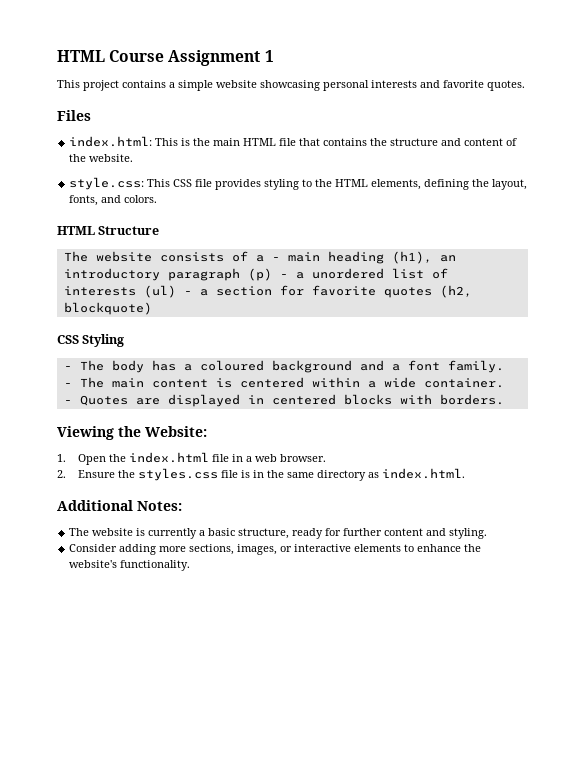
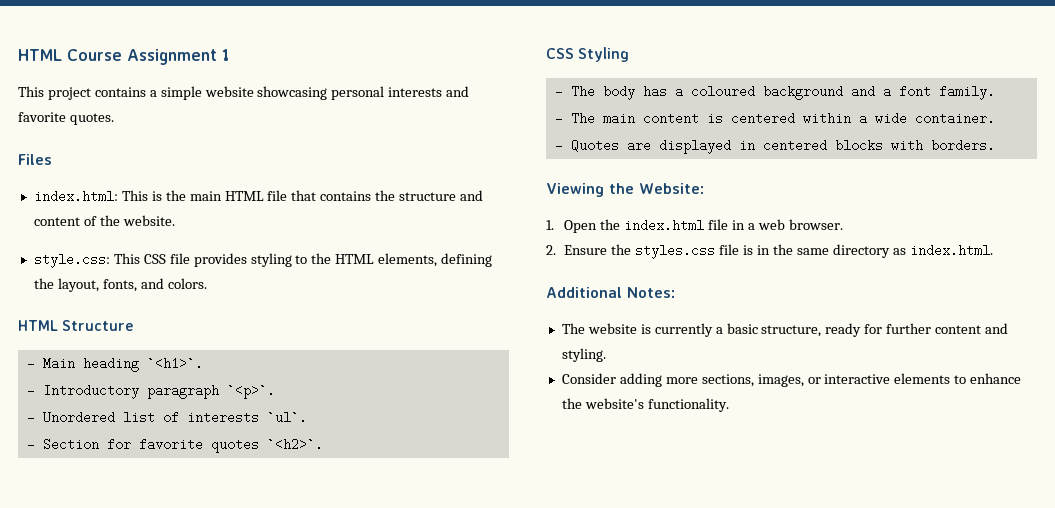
[63,251,456,264] [63,268,448,281] [63,285,272,298] The website consists of a - main heading (h1), an introductory paragraph (p) - a unordered list of interests (ul) - a section -> [26,357,203,372] [26,384,275,399] [26,411,307,424] [26,438,99,451] - Main heading `<h1>`. // - Introductory paragraph `<p>`. // - Unordered list of interests `ul`. // - Section
[439,285,472,298] [63,302,152,315] (h2, blockquote) -> [266,438,323,451] `<h2>`.

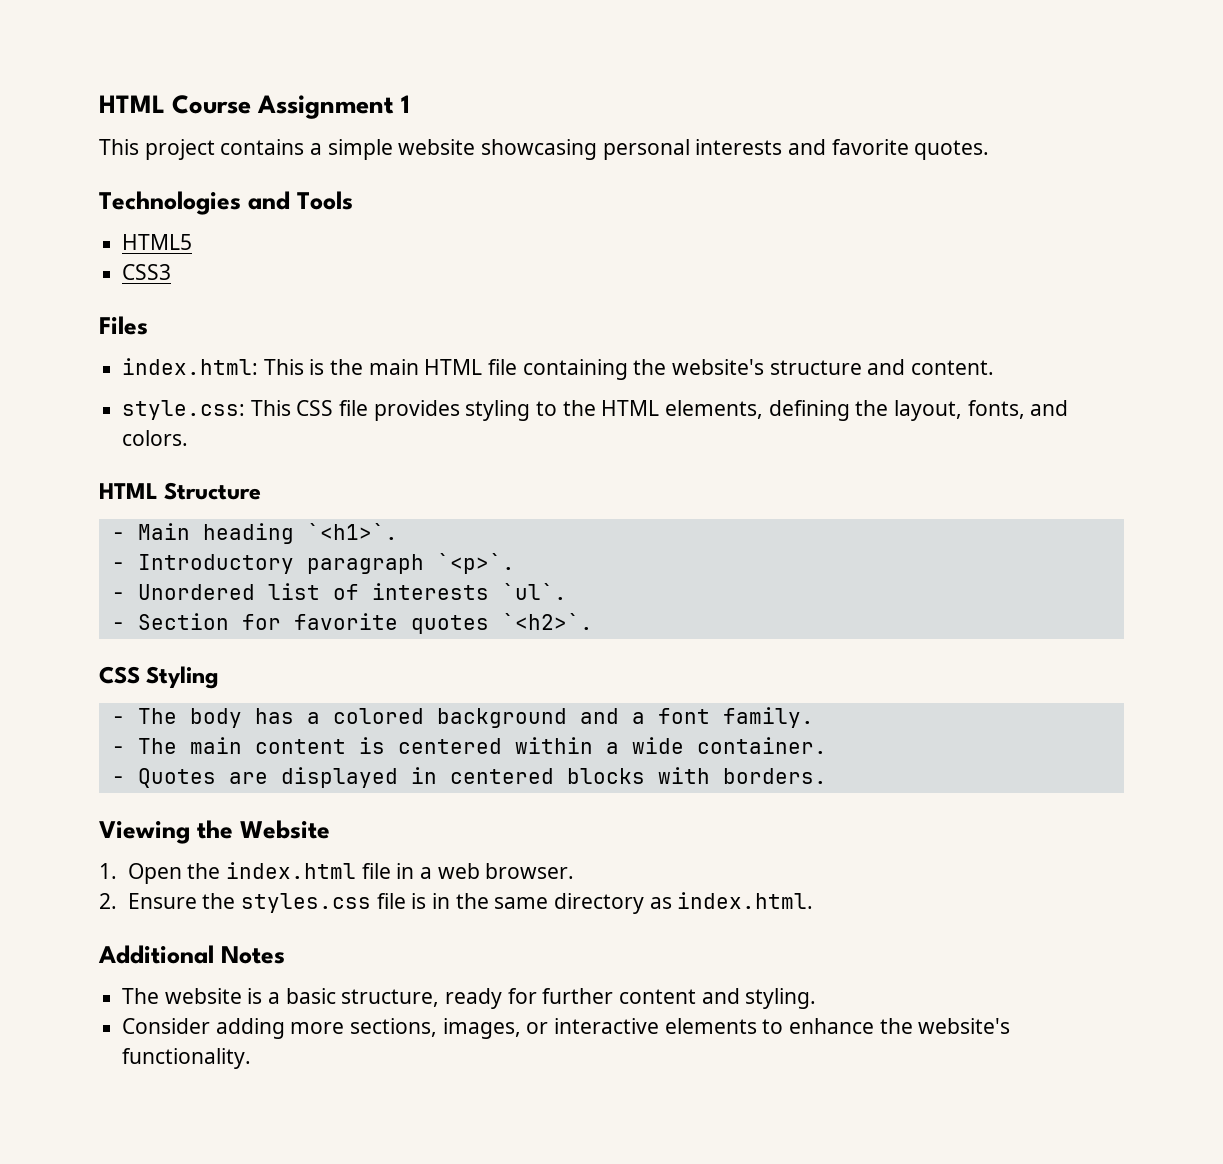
(114, 119) none -> [99,191,353,215] [122,234,193,250] [122,264,172,280] // Technologies and Tools // HTML5 // CSS3
[291,190,484,201] [33,215,175,226] that contains the structure and content of the website. -> [522,359,995,380] containing the website's structure and content.
[690,85,755,98] coloured -> [332,708,424,724] colored
[639,183,704,194] Website: -> [240,820,330,839] Website
[627,287,675,298] Notes: -> [221,946,285,964] Notes
[654,323,713,337] currently -> (263, 996) none

